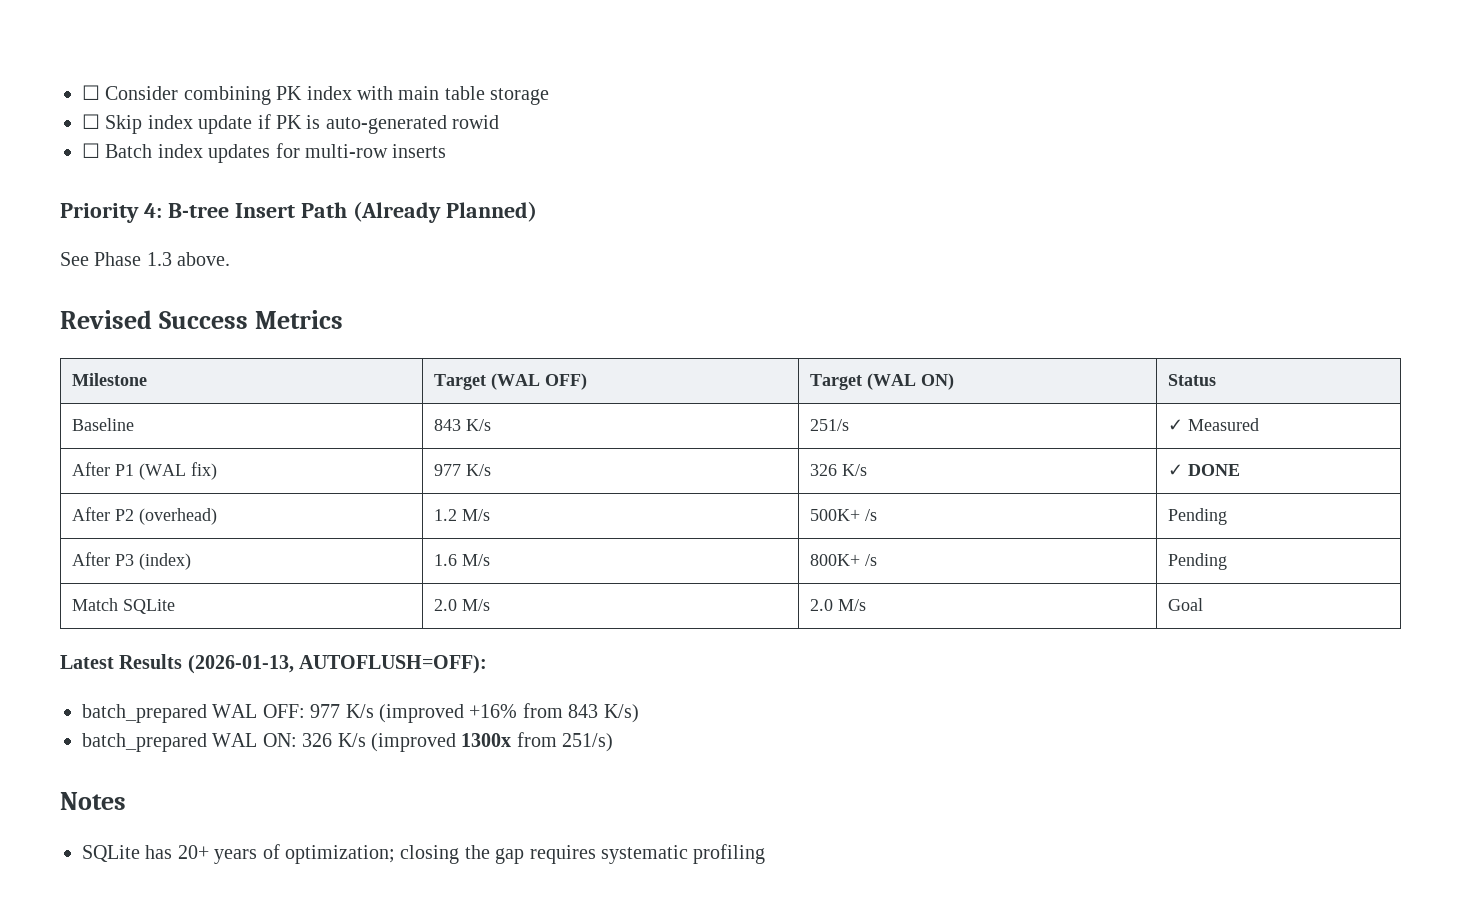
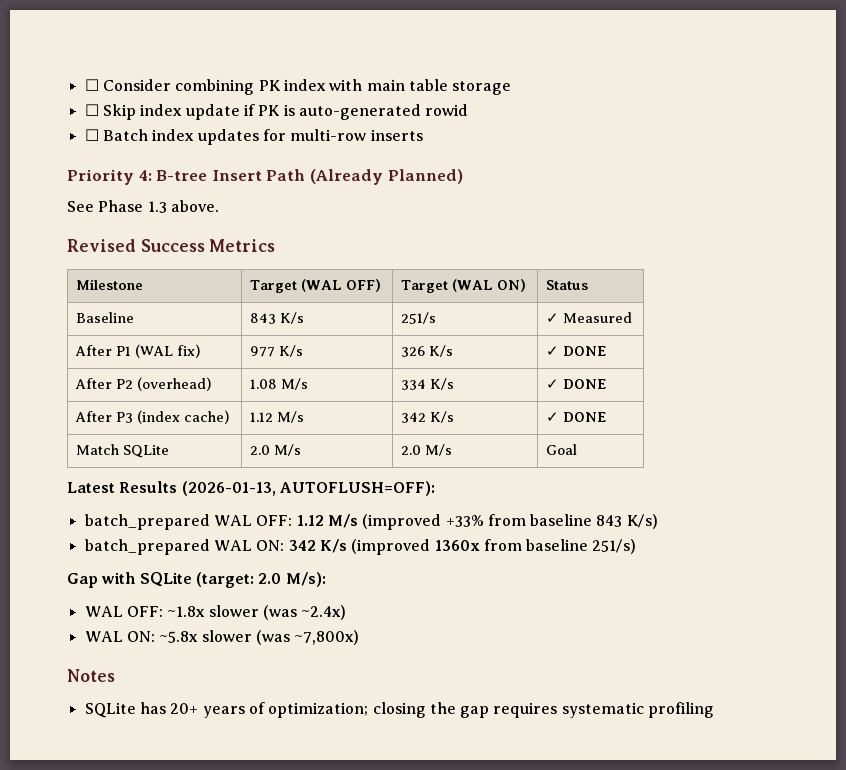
[433,509,490,521] [809,509,877,521] [1167,508,1227,525] [71,552,191,570] [433,554,490,566] [809,554,877,566] [1167,553,1227,570] 1.2 M/s | 500K+ /s | Pending // After P3 (index) | 1.6 M/s | 800K+ /s | Pending -> [249,378,308,390] [400,378,454,390] [545,379,606,389] [74,410,229,424] [249,411,304,423] [400,411,454,423] [545,412,606,422] 1.08 M/s | 334 K/s | ✓ DONE // After P3 (index cache) | 1.12 M/s | 342 K/s | ✓ DONE
[310,703,563,723] 977 K/s (improved +16% from -> [296,514,593,530] 1.12 M/s (improved +33% from baseline
[302,732,614,752] 326 K/s (improved 1300x from 251/s) -> [288,539,637,555] [67,572,326,588] [84,605,347,620] [84,630,360,645] 342 K/s (improved 1360x from baseline 251/s) // Gap with SQLite (target: 2.0 M/s): // WAL OFF: ~1.8x slower (was ~2.4x) // WAL ON: ~5.8x slower (was ~7,800x)

